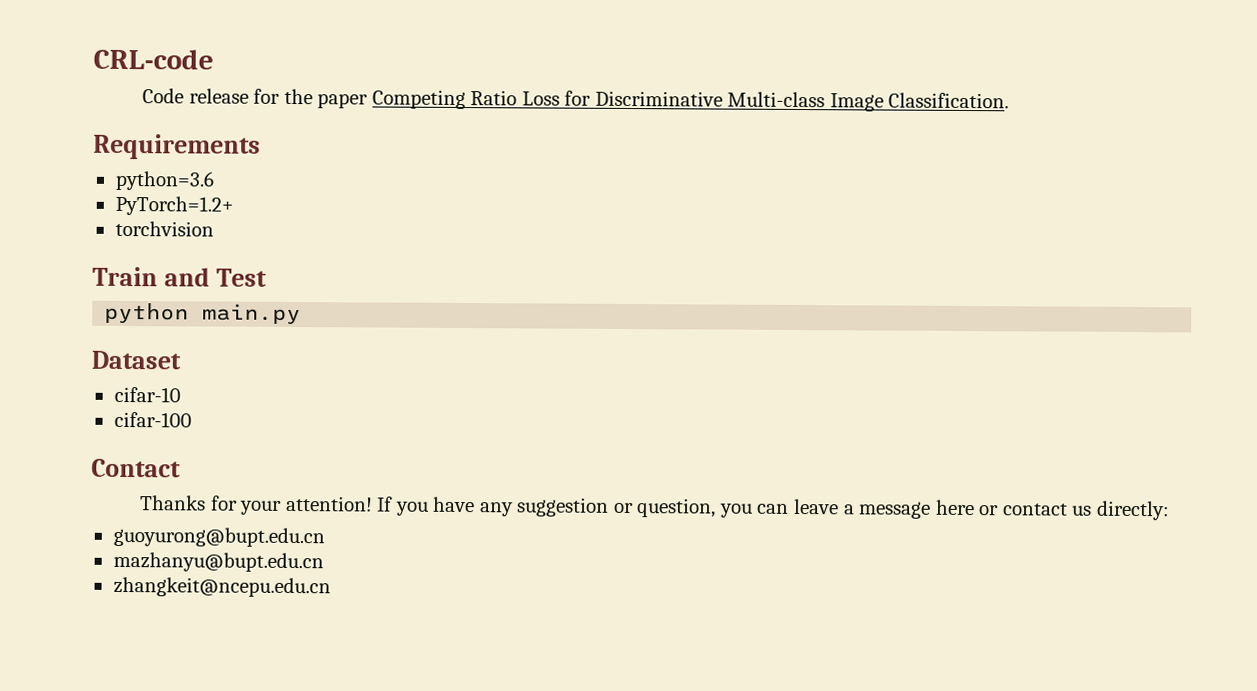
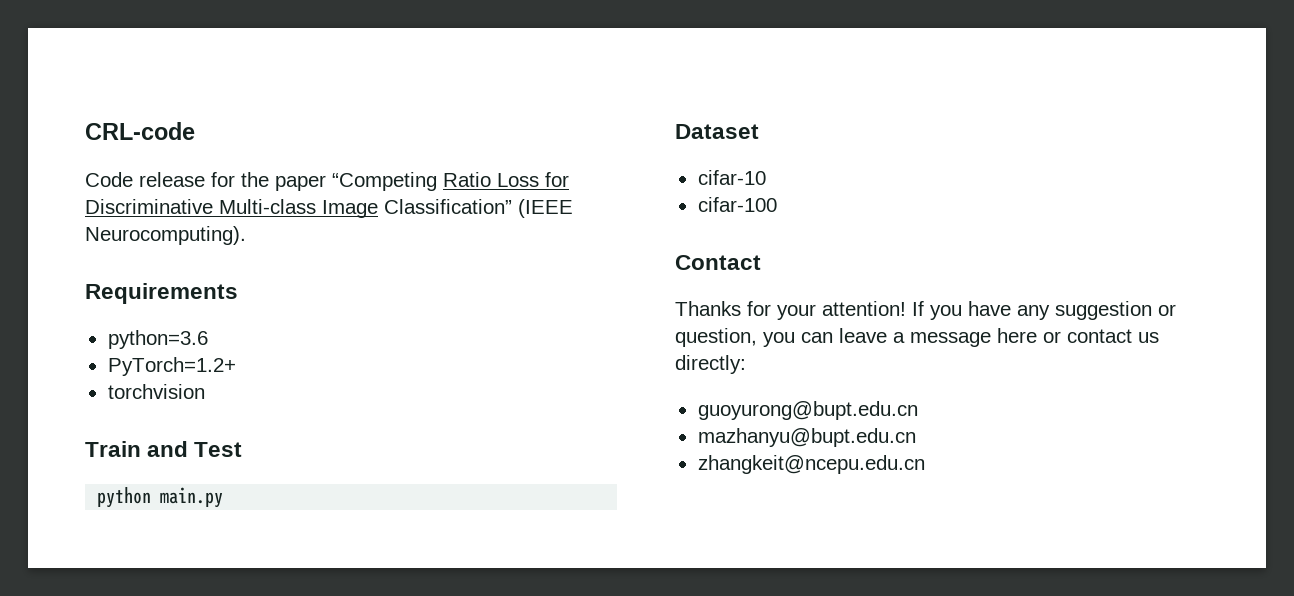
[371,89,466,110] Competing -> [332,172,437,191] “Competing
[888,92,1010,109] Classification. -> [384,199,573,218] [85,226,246,245] Classification” (IEEE Neurocomputing).

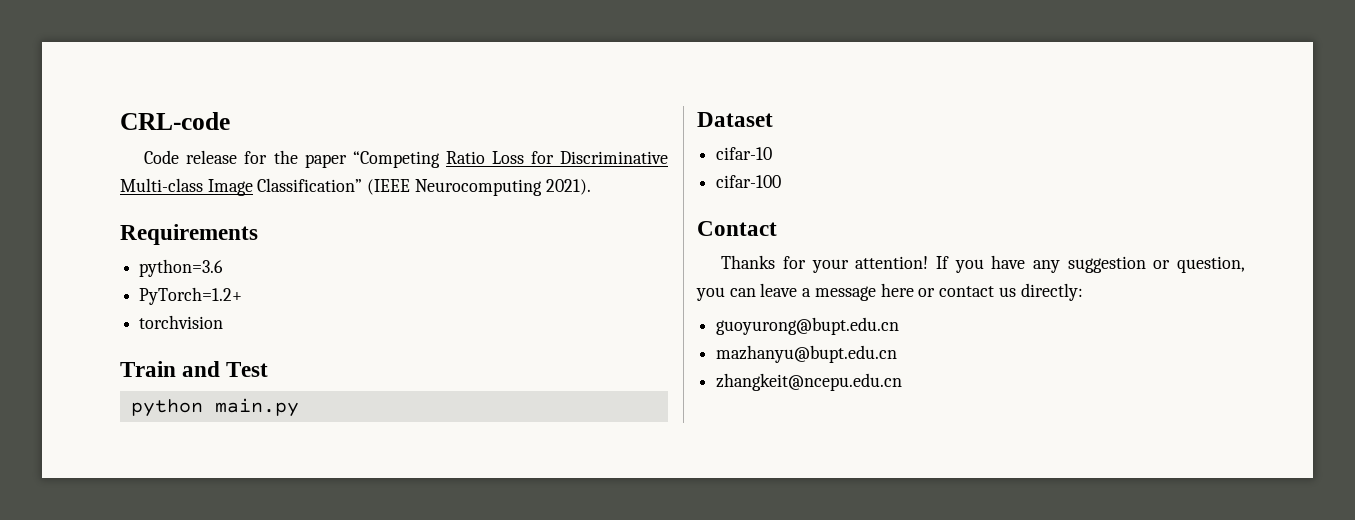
[85,226,246,245] Neurocomputing). -> [414,179,591,196] Neurocomputing 2021).

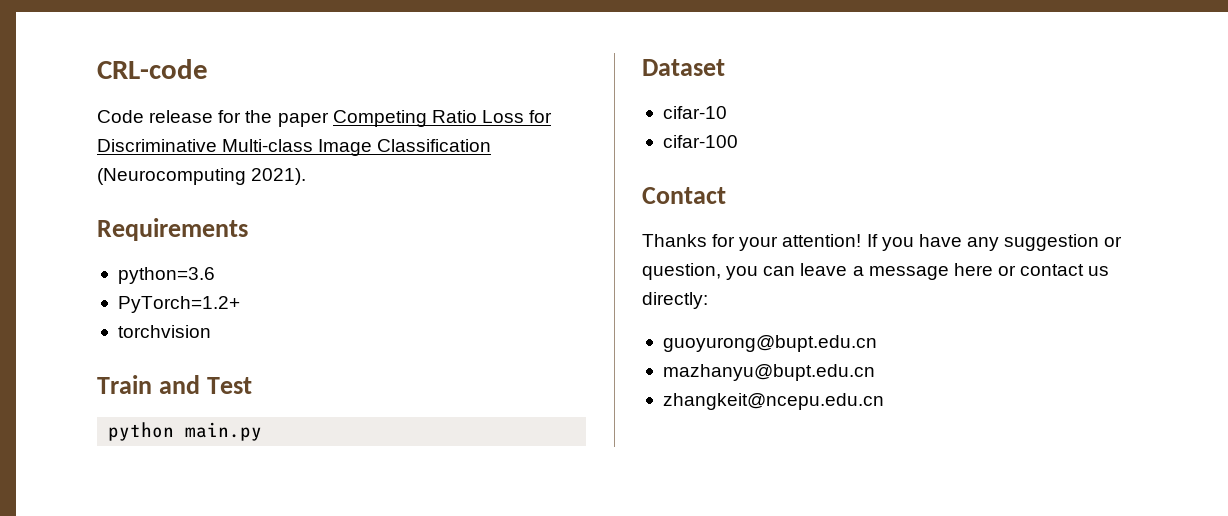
[352,151,440,168] “Competing -> [332,110,427,127] Competing
[257,178,542,196] Classification” (IEEE Neurocomputing -> [377,139,492,152] [97,168,246,185] Classification (Neurocomputing

